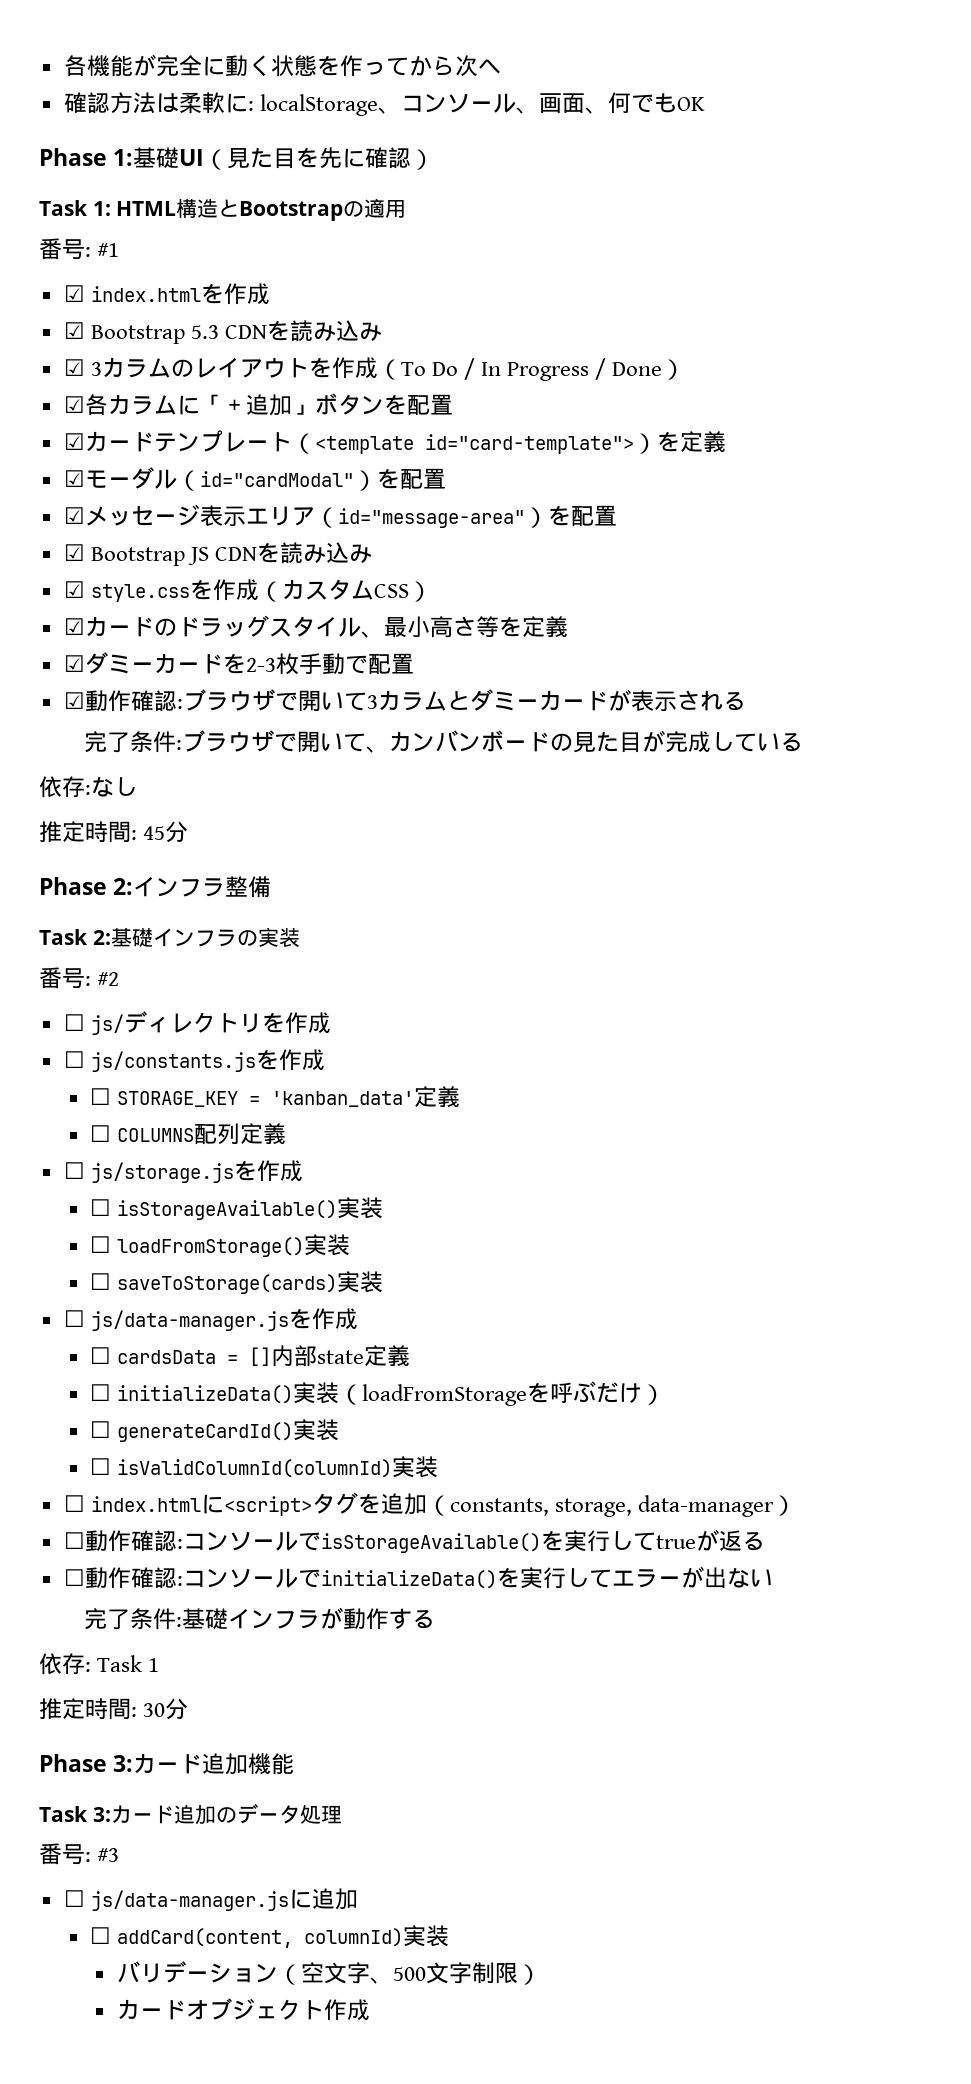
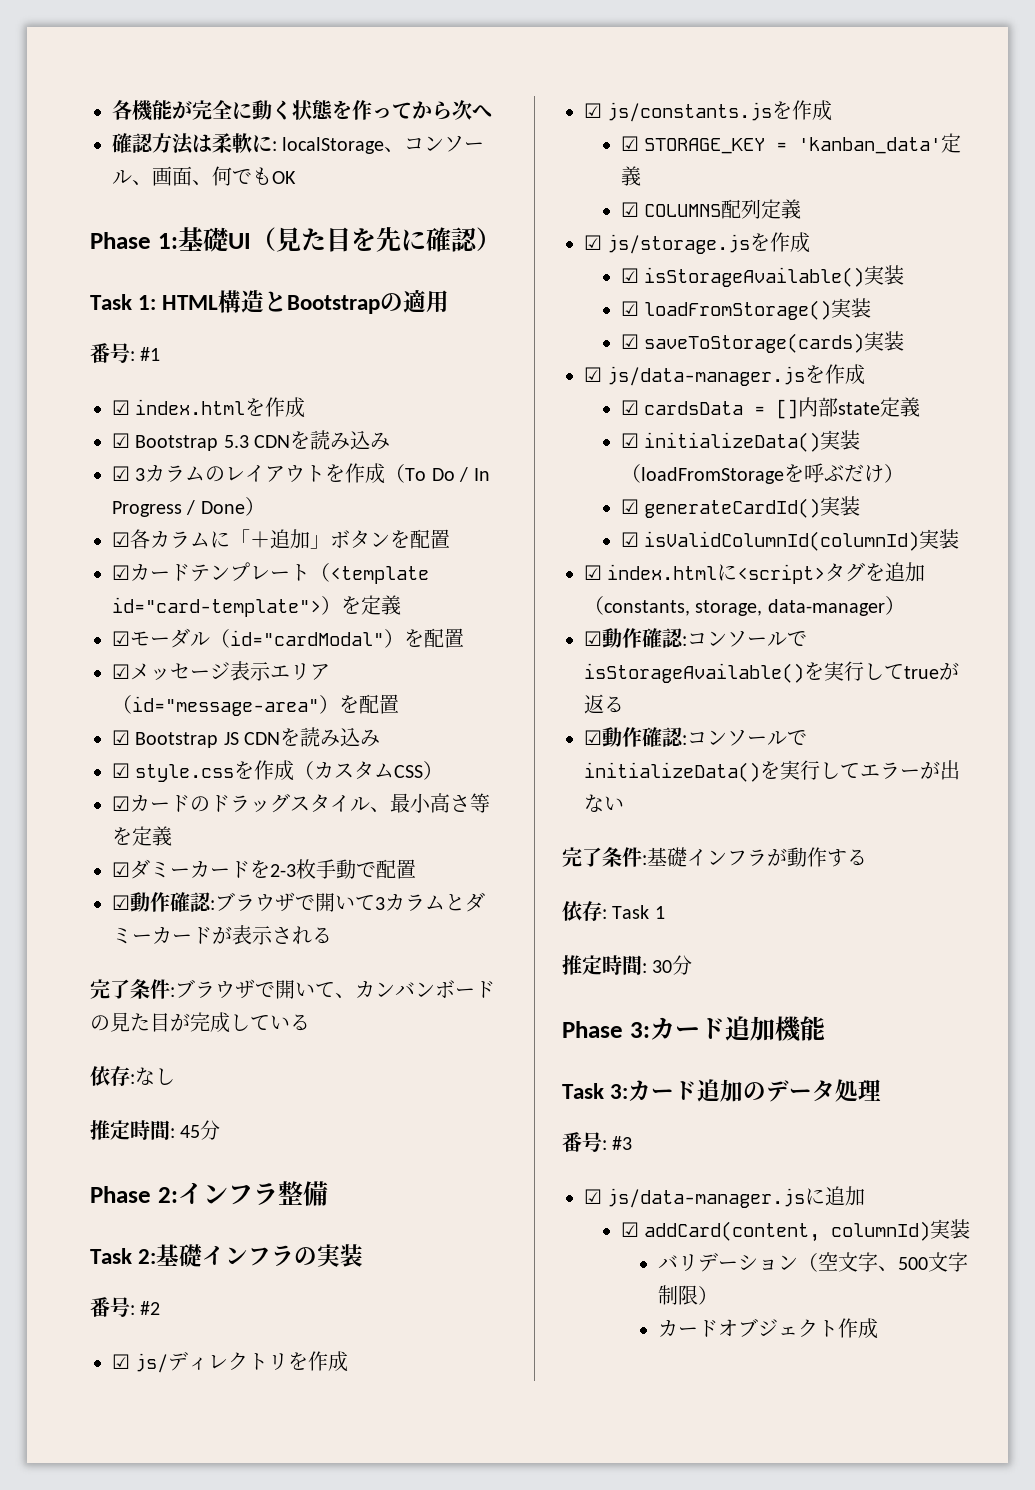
[63,1014,85,1031] ☐ -> [112,1354,130,1369] ☑
[63,1051,85,1068] ☐ -> [584,103,602,118] ☑
[90,1088,112,1105] ☐ -> [620,136,639,151] ☑
[90,1125,112,1142] ☐ -> [620,202,639,217] ☑
[63,1162,85,1179] ☐ -> [584,235,602,250] ☑
[90,1199,112,1216] ☐ -> [620,268,639,283] ☑
[90,1236,112,1253] ☐ -> [620,301,639,316] ☑
[90,1273,112,1290] ☐ -> [620,334,639,349] ☑
[63,1310,85,1327] ☐ -> [584,367,602,382] ☑
[90,1347,112,1364] ☐ -> [620,400,639,415] ☑
[90,1384,112,1401] ☐ -> [620,433,639,448] ☑
[90,1421,112,1438] ☐ -> [620,499,639,514] ☑
[90,1458,112,1475] ☐ -> [620,532,639,547] ☑
[63,1495,85,1512] ☐ -> [584,565,602,580] ☑
[63,1532,85,1549] ☐ -> [584,631,602,646] ☑
[63,1569,85,1586] ☐ -> [584,730,602,745] ☑
[63,1890,85,1907] ☐ -> [584,1189,602,1204] ☑
[90,1927,112,1944] ☐ -> [620,1222,639,1237] ☑

